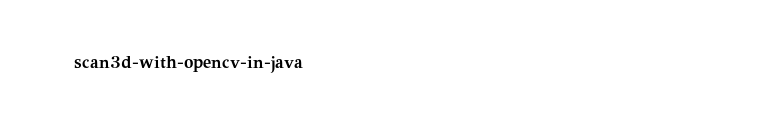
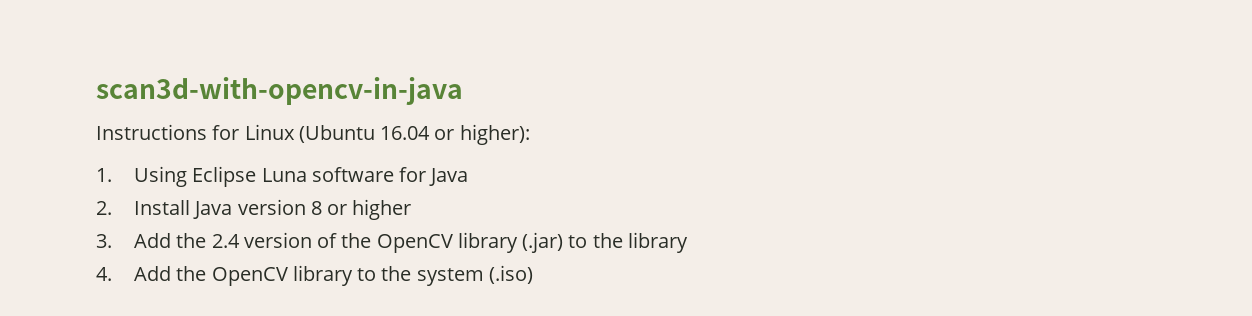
(303, 64) none -> [96,124,530,145] [96,166,469,187] [96,199,412,220] [96,232,688,253] [96,265,533,286] // Instructions for Linux (Ubuntu 16.04 or higher): // 1. Using Eclipse Luna software for Java // 2. Install Java version 8 or higher // 3. Add the 2.4 version of the OpenCV library (.jar) to the library // 4. Add the OpenCV library to the system (.iso)

